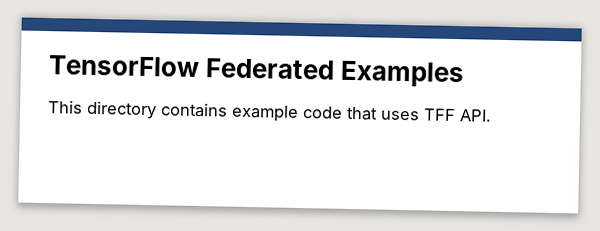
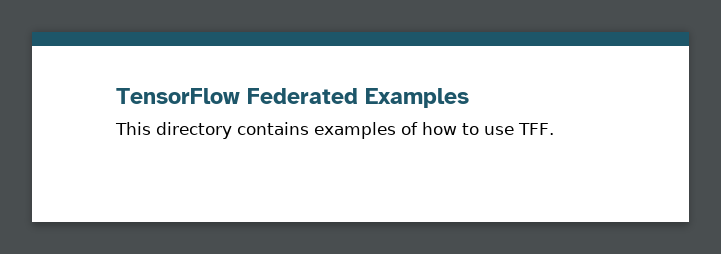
[231,104,492,122] example code that uses TFF API. -> [314,122,554,139] examples of how to use TFF.

